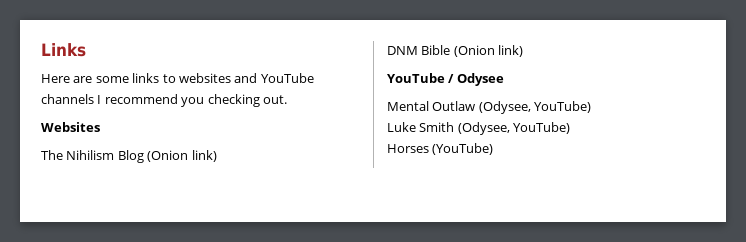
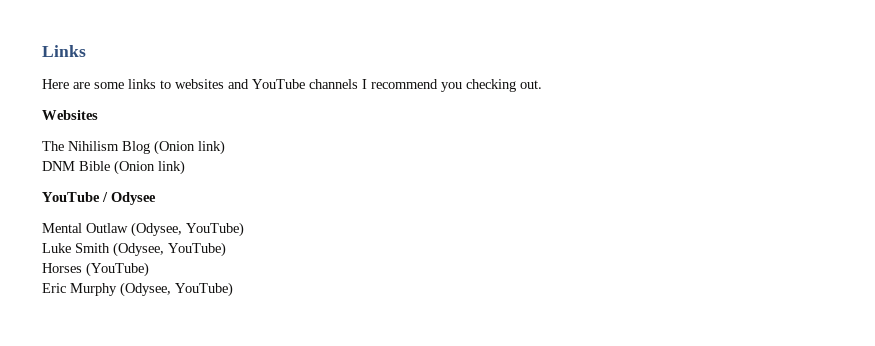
(494, 149) none -> [42,282,233,297] // Eric Murphy (Odysee, YouTube)

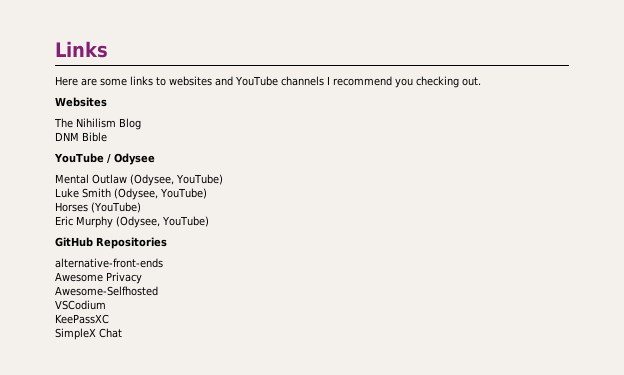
[154,140,225,155] (Onion link) -> (141, 124) none
[114,160,185,175] (Onion link) -> (107, 137) none
(233, 289) none -> [55,237,167,249] [55,258,163,268] [55,272,142,284] [55,286,158,296] [55,300,106,310] [55,314,109,324] [55,328,122,340] // GitHub Repositories // alternative-front-ends // Awesome Privacy // Awesome-Selfhosted // VSCodium // KeePassXC // SimpleX Chat

